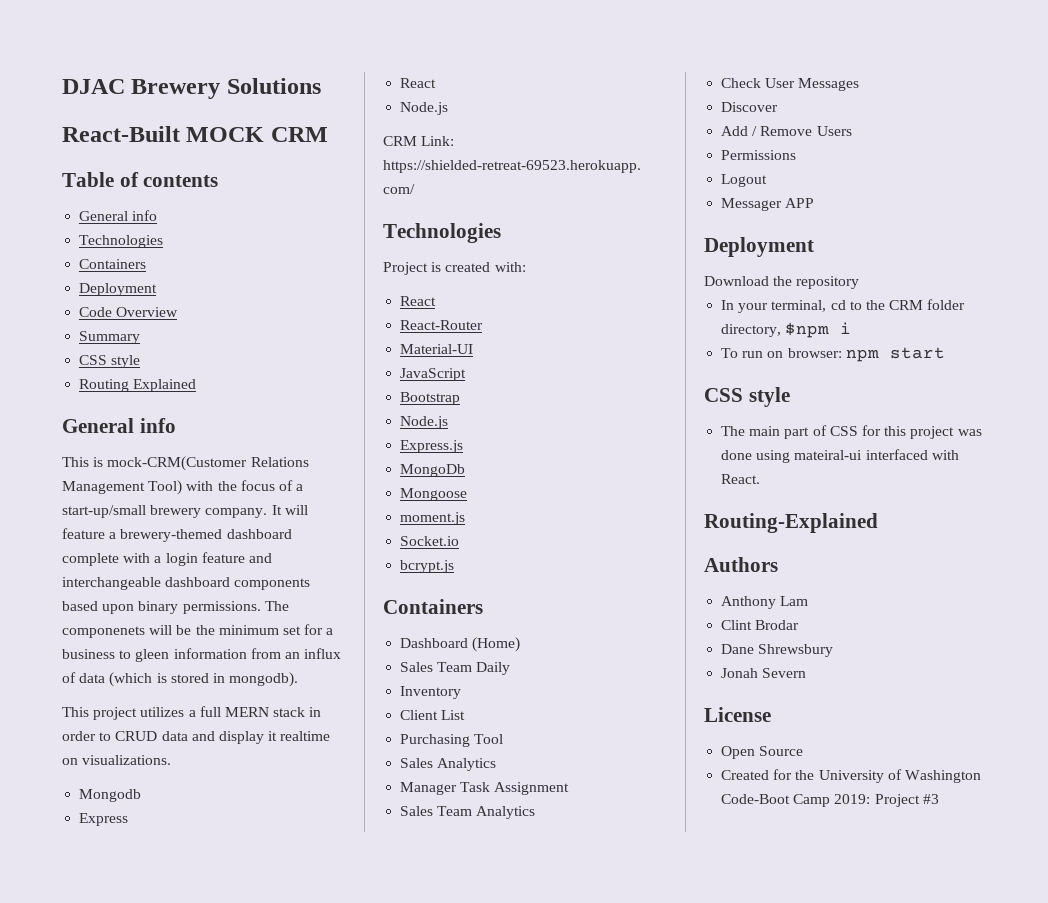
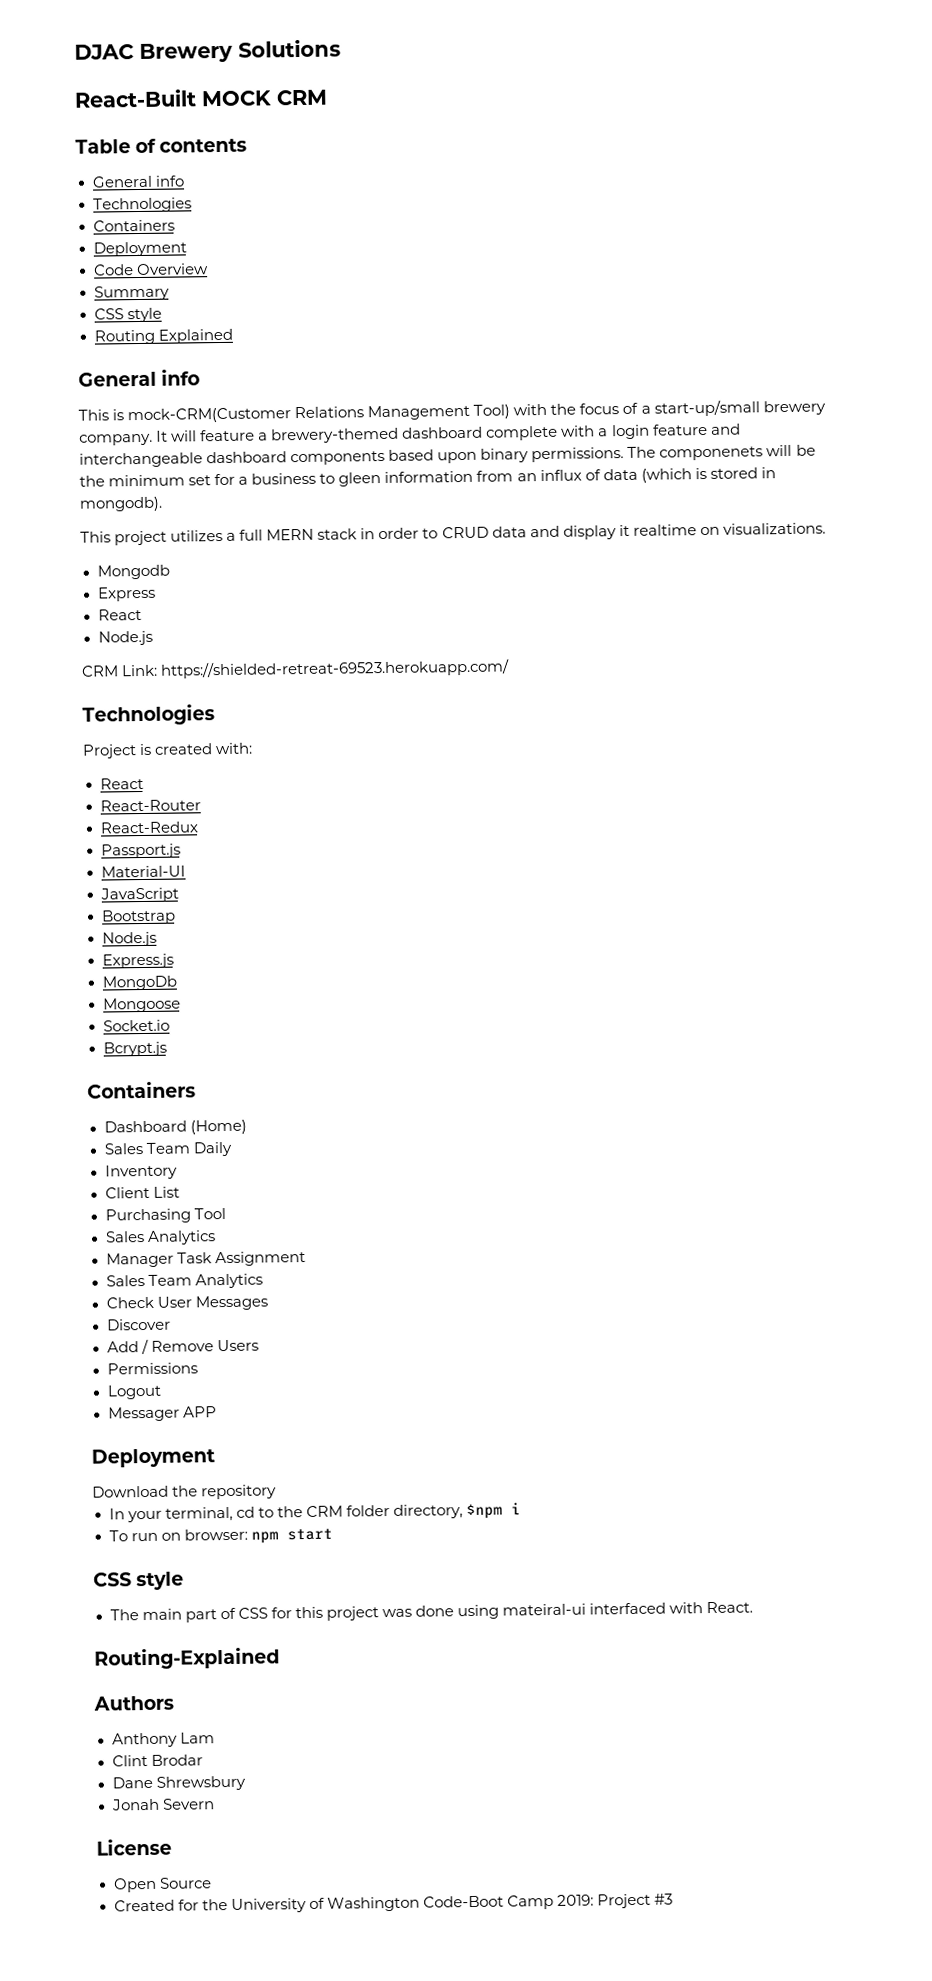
(484, 325) none -> [99,821,199,834] [100,843,181,859] // React-Redux // Passport.js
[400,512,466,525] // moment.js -> (181, 1005) none
[400,560,455,573] bcrypt.js -> [102,1041,167,1057] Bcrypt.js

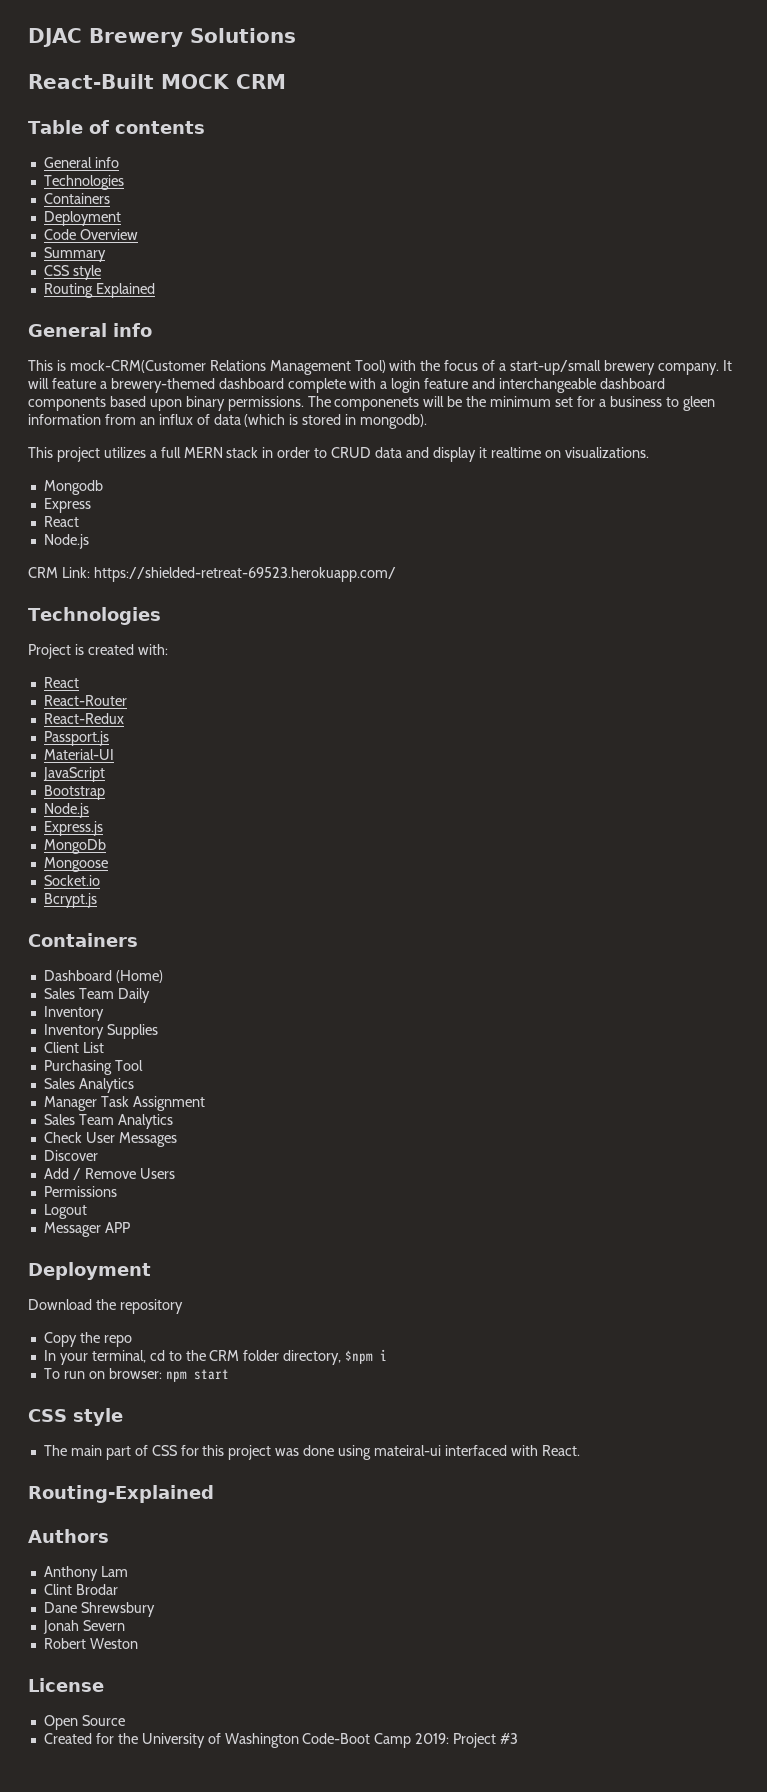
(178, 1172) none -> [43,1024,158,1039] // Inventory Supplies
(278, 1492) none -> [43,1332,132,1347] // Copy the repo
(215, 1804) none -> [43,1638,138,1649] // Robert Weston

